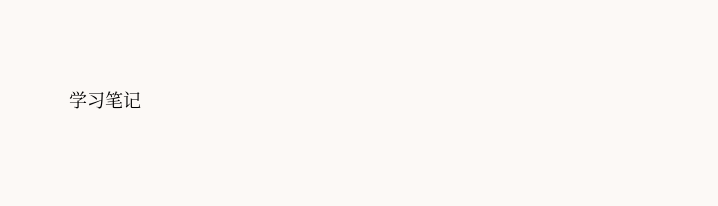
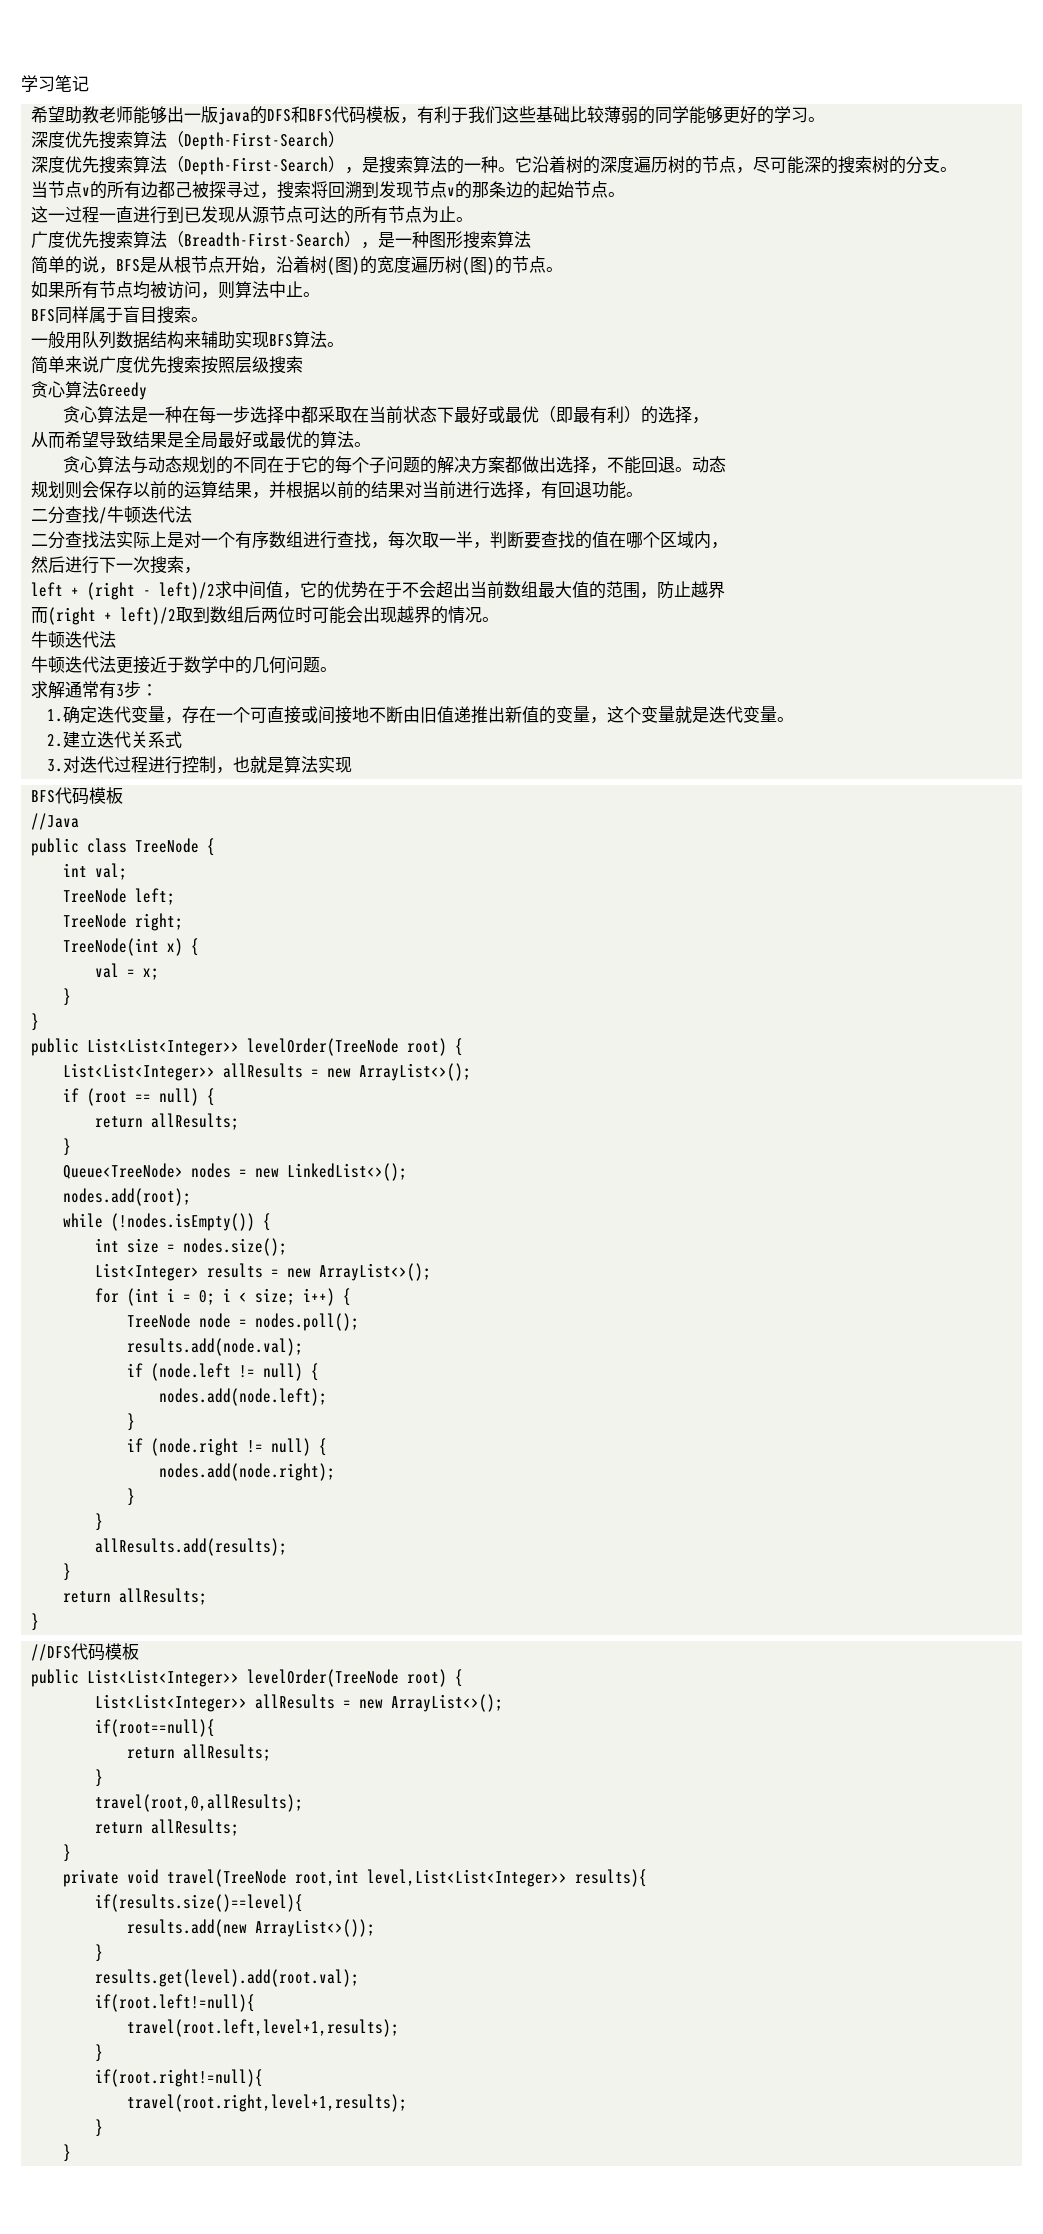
(141, 100) none -> [31,106,826,125] [31,131,346,150] [31,156,958,175] [31,181,626,199] [31,206,474,224] [31,231,532,249] [31,256,564,275] [31,281,321,299] [31,306,209,324] [31,331,345,349] [31,356,304,374] [31,381,148,400] [63,406,710,424] [31,431,372,449] [63,456,727,474] [31,481,644,499] [31,506,193,524] [31,531,729,549] [31,556,202,574] [31,581,726,600] [31,606,500,625] [31,631,117,648] [31,656,338,674] [31,681,159,699] [47,706,795,724] [47,731,183,748] [47,756,353,774] [31,787,124,805] [31,813,80,830] [31,838,216,856] [63,863,128,880] [63,888,176,905] [63,913,184,931] [63,938,200,956] [95,963,160,980] [63,988,72,1006] [31,1013,40,1031] [31,1038,464,1056] [63,1063,472,1081] [63,1088,216,1106] [95,1113,240,1130] [63,1138,72,1156] [63,1163,408,1181] [63,1188,192,1206] [63,1213,272,1231] [95,1238,288,1256] [95,1263,432,1281] [95,1288,352,1306] [127,1313,360,1331] [127,1338,304,1356] [127,1363,320,1381] [159,1388,328,1406] [127,1413,136,1431] [127,1438,328,1456] [159,1463,336,1481] [127,1488,136,1506] [95,1513,104,1531] [95,1538,288,1556] [63,1563,72,1581] [63,1588,208,1605] [31,1613,40,1631] [31,1643,140,1661] [31,1669,464,1687] [95,1694,504,1712] [95,1719,216,1737] [127,1744,272,1761] [95,1769,104,1787] [95,1794,304,1812] [95,1819,240,1836] [63,1844,72,1862] [63,1869,648,1887] [95,1894,304,1912] [127,1919,376,1937] [95,1944,104,1962] [95,1969,360,1987] [95,1994,256,2012] [127,2019,400,2037] [95,2044,104,2062] [95,2069,264,2087] [127,2094,408,2112] [95,2119,104,2137] [63,2144,72,2162] // 希望助教老师能够出一版java的DFS和BFS代码模板，有利于我们这些基础比较薄弱的同学能够更好的学习。 // 深度优先搜索算法（Depth-First-Search） // 深度优先搜索算法（Depth-First-Search），是搜索算法的一种。它沿着树的深度遍历树的节点，尽可能深的搜索树的分支。 // 当节点v的所有边都己被探寻过，搜索将回溯到发现节点v的那条边的起始节点。 // 这一过程一直进行到已发现从源节点可达的所有节点为止。 // 广度优先搜索算法（Breadth-First-Search），是一种图形搜索算法 // 简单的说，BFS是从根节点开始，沿着树(图)的宽度遍历树(图)的节点。 // 如果所有节点均被访问，则算法中止。 // BFS同样属于盲目搜索。 // 一般用队列数据结构来辅助实现BFS算法。 // 简单来说广度优先搜索按照层级搜索 // 贪心算法Greedy // 贪心算法是一种在每一步选择中都采取在当前状态下最好或最优（即最有利）的选择， // 从而希望导致结果是全局最好或最优的算法。 // 贪心算法与动态规划的不同在于它的每个子问题的解决方案都做出选择，不能回退。动态 // 规划则会保存以前的运算结果，并根据以前的结果对当前进行选择，有回退功能。 // 二分查找/牛顿迭代法 // 二分查找法实际上是对一个有序数组进行查找，每次取一半，判断要查找的值在哪个区域内， // 然后进行下一次搜索， // left + (right - left)/2求中间值，它的优势在于不会超出当前数组最大值的范围，防止越界 // 而(right + left)/2取到数组后两位时可能会出现越界的情况。 // 牛顿迭代法 // 牛顿迭代法更接近于数学中的几何问题。 // 求解通常有3步： // 1.确定迭代变量，存在一个可直接或间接地不断由旧值递推出新值的变量，这个变量就是迭代变量。 // 2.建立迭代关系式 // 3.对迭代过程进行控制，也就是算法实现 // BFS代码模板 // //Java // public class TreeNode { // int val; // TreeNode left; // TreeNode right; // TreeNode(int x) { // val = x; // } // } // public List<List<Integer>> levelOrder(TreeNode root) { // List<List<Integer>> allResults = new ArrayList<>(); // if (root == null) { // return allResults; // } // Queue<TreeNode> nodes = new LinkedList<>(); // nodes.add(root); // while (!nodes.isEmpty()) { // int size = nodes.size(); // List<Integer> results = new ArrayList<>(); // for (int i = 0; i < size; i++) { // TreeNode node = nodes.poll(); // results.add(node.val); // if (node.left != null) { // nodes.add(node.left); // } // if (node.right != null) { // nodes.add(node.right); // } // } // allResults.add(results); // } // return allResults; // } // //DFS代码模板 // public List<List<Integer>> levelOrder(TreeNode root) { // List<List<Integer>> allResults = new ArrayList<>(); // if(root==null){ // return allResults; // } // travel(root,0,allResults); // return allResults; // } // private void travel(TreeNode root,int level,List<List<Integer>> results){ // if(results.size()==level){ // results.add(new ArrayList<>()); // } // results.get(level).add(root.val); // if(root.left!=null){ // travel(root.left,level+1,results); // } // if(root.right!=null){ // travel(root.right,level+1,results); // } // }

